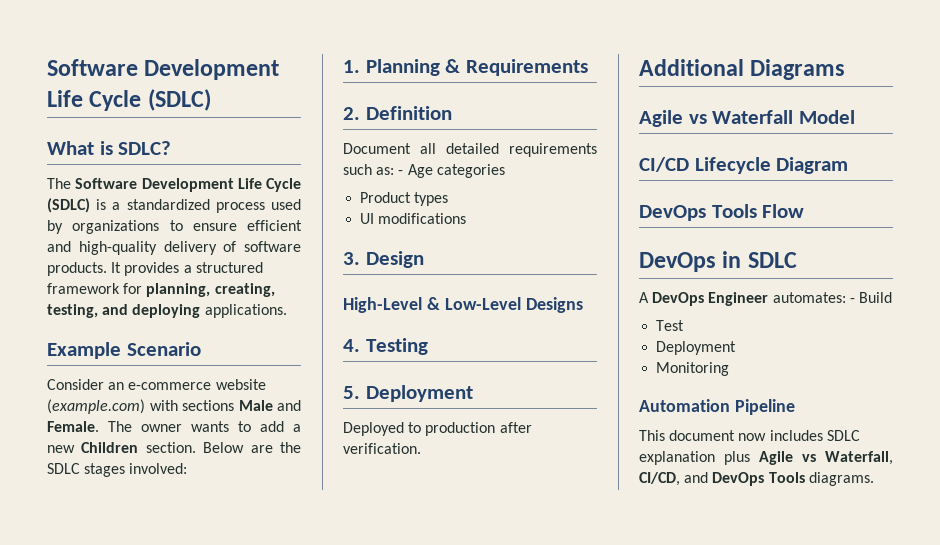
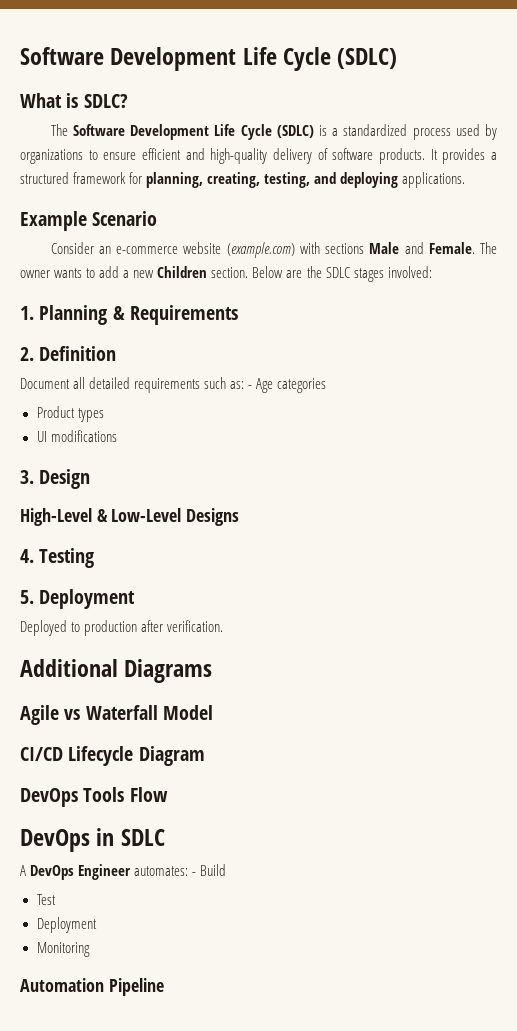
[639,430,860,441] [639,451,893,465] [639,472,874,486] // This document now includes SDLC explanation plus Agile vs Waterfall, CI/CD, and DevOps Tools diagrams. -> (164, 987) none

